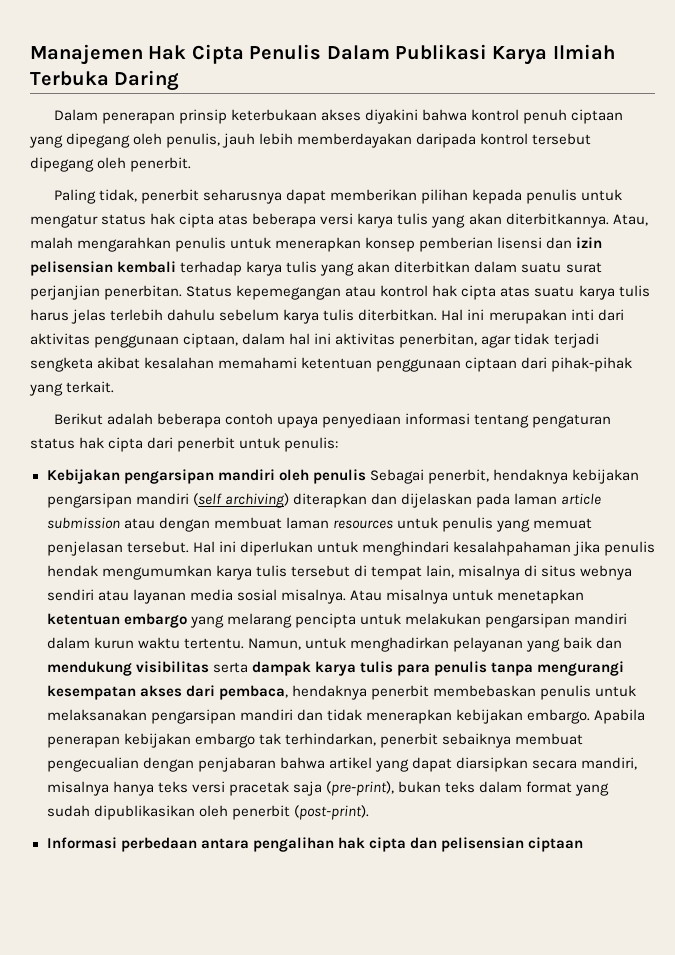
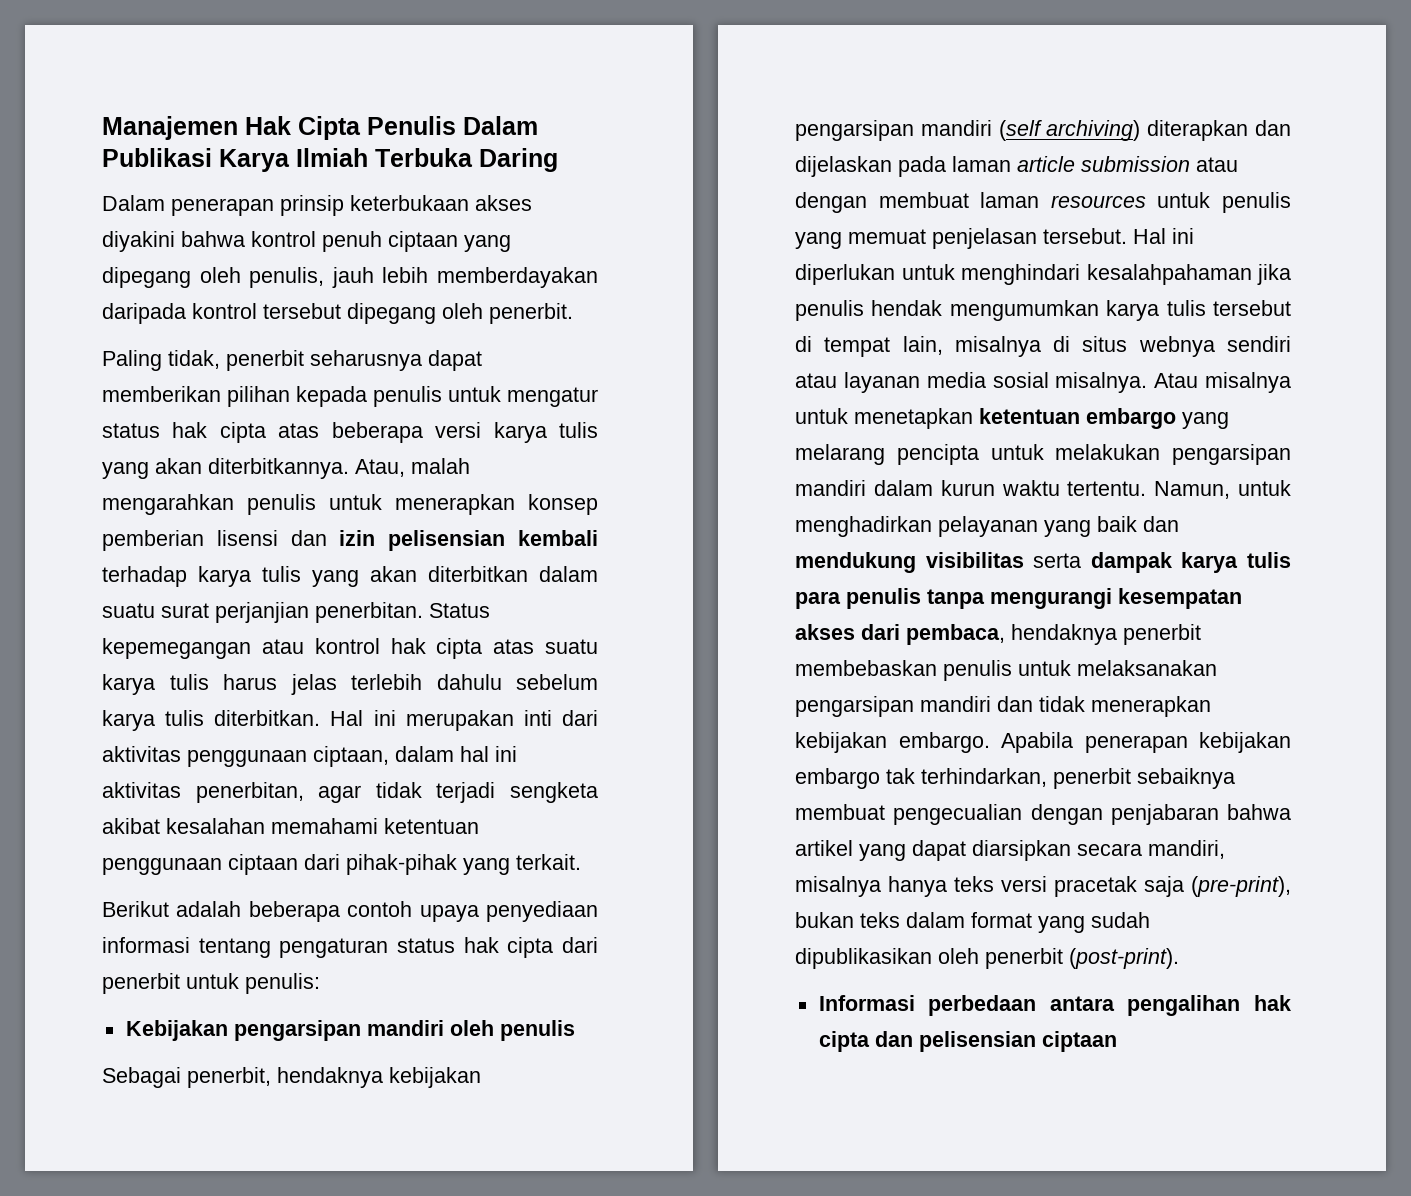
(366, 476) none -> (575, 1030) //

